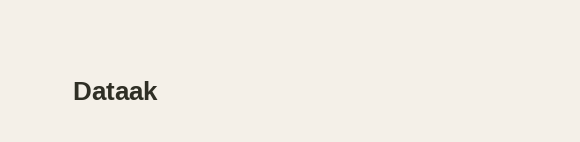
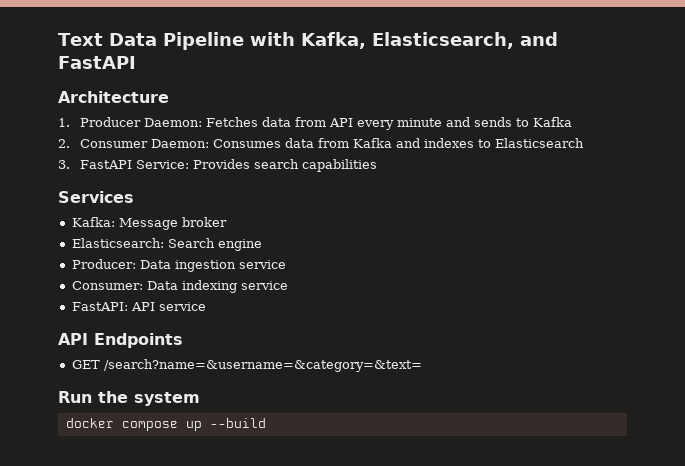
[73,81,158,100] Dataak -> [58,32,558,50] [58,56,136,69] [58,91,169,103] [58,117,572,130] [58,138,584,148] [58,159,377,172] [58,191,134,203] [71,217,227,230] [71,238,262,251] [71,259,286,272] [71,280,288,293] [71,302,206,311] [58,333,183,348] [71,359,422,372] [58,391,200,406] [65,418,266,431] Text Data Pipeline with Kafka, Elasticsearch, and FastAPI // Architecture // 1. Producer Daemon: Fetches data from API every minute and sends to Kafka // 2. Consumer Daemon: Consumes data from Kafka and indexes to Elasticsearch // 3. FastAPI Service: Provides search capabilities // Services // Kafka: Message broker // Elasticsearch: Search engine // Producer: Data ingestion service // Consumer: Data indexing service // FastAPI: API service // API Endpoints // GET /search?name=&username=&category=&text= // Run the system // docker compose up --build

